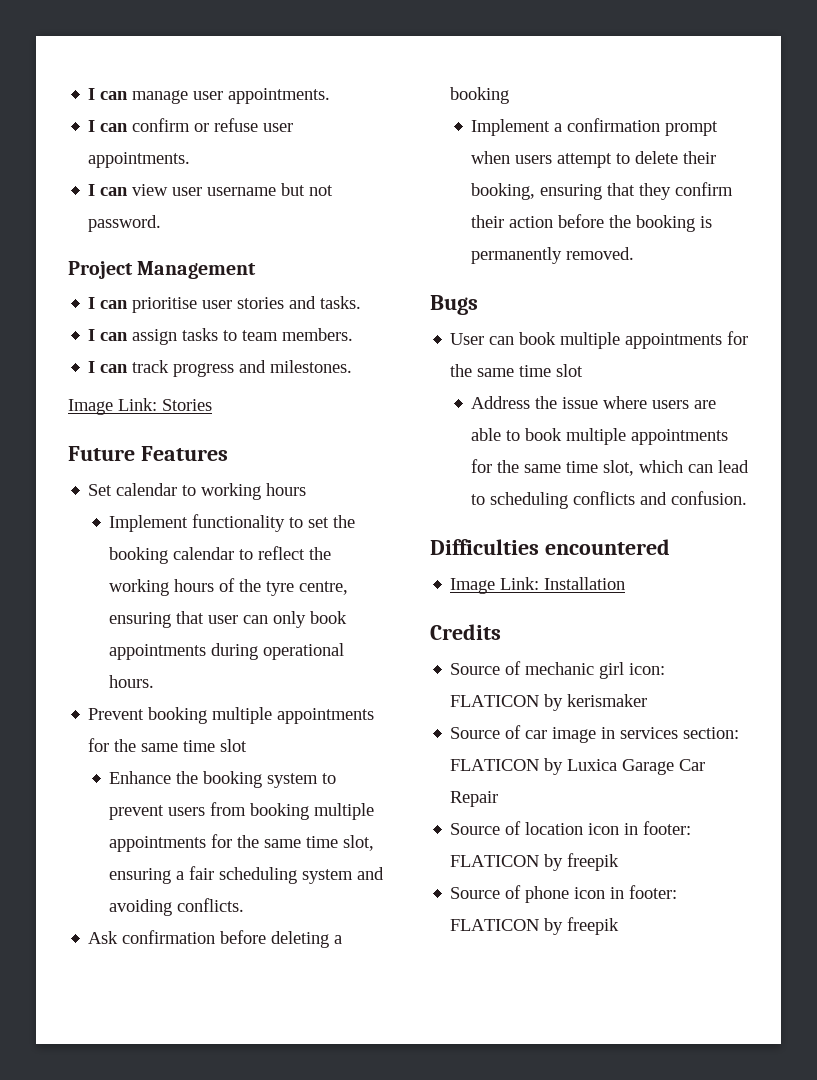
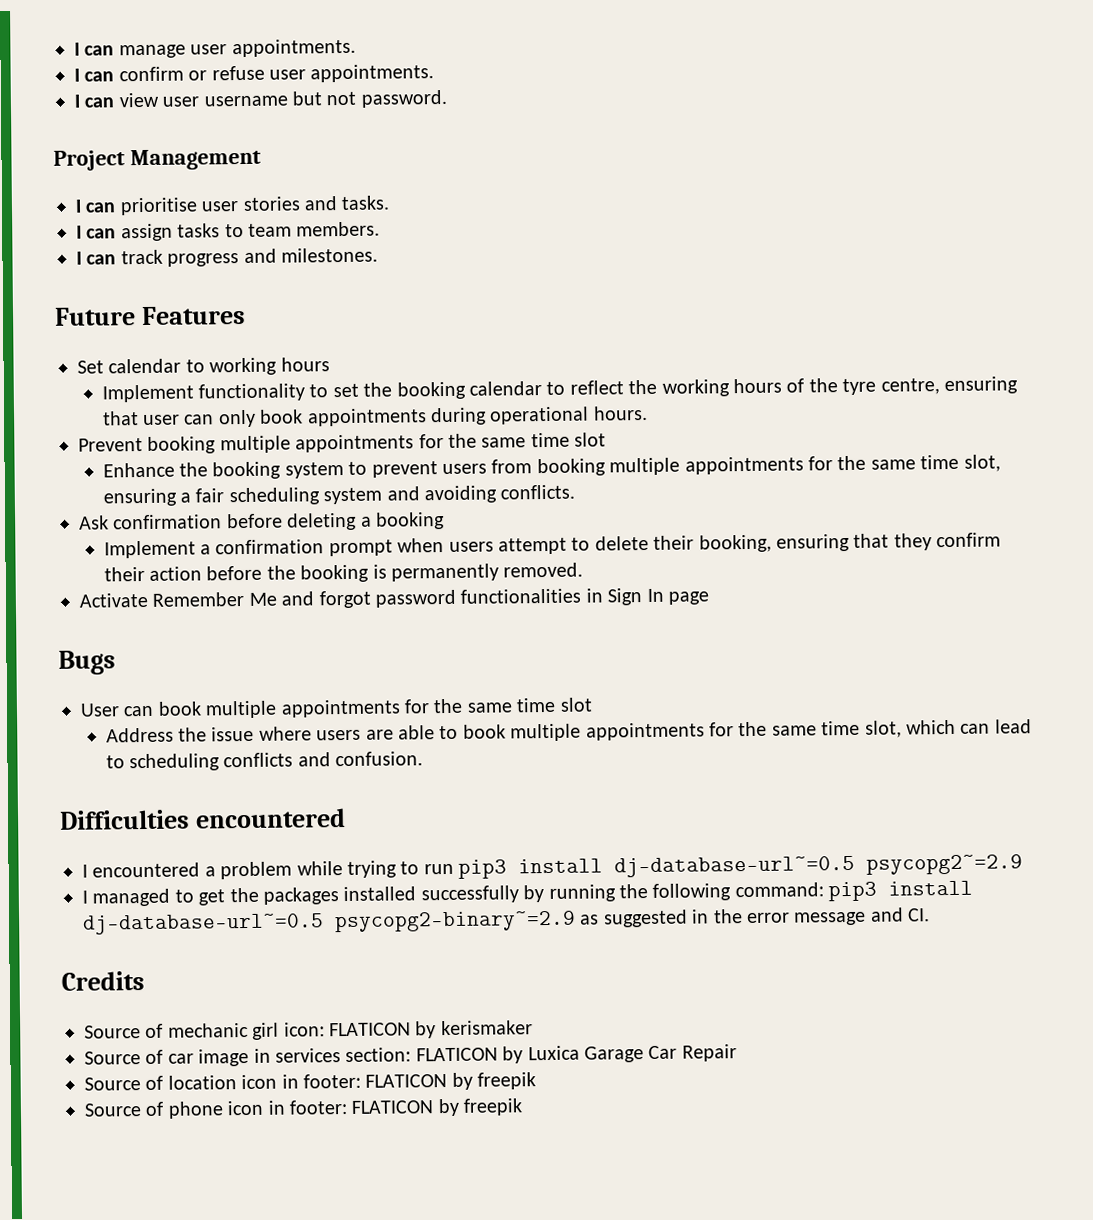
[68,398,212,415] // Image Link: Stories -> (378, 255) none
(635, 253) none -> [79,588,709,609] // Activate Remember Me and forgot password functionalities in Sign In page
[450,577,626,594] Image Link: Installation -> [82,854,1024,880] [82,880,974,907] [83,907,931,935] I encountered a problem while trying to run pip3 install dj-database-url~=0.5 psycopg2~=2.9 // I managed to get the packages installed successfully by running the following command: pip3 install dj-database-url~=0.5 psycopg2-binary~=2.9 as suggested in the error message and CI.

